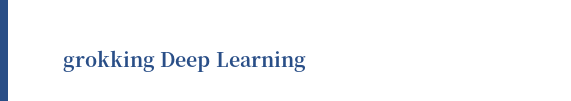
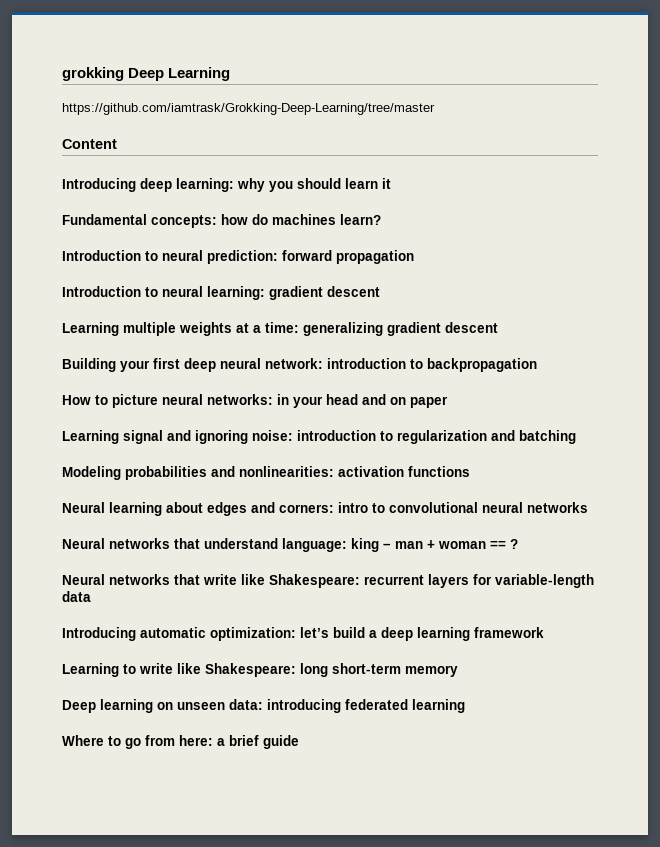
(306, 61) none -> [62,103,435,115] [62,139,117,149] [62,178,391,192] [62,214,381,228] [62,250,414,264] [62,286,380,300] [62,322,498,336] [62,358,537,372] [62,394,448,408] [62,430,576,444] [62,466,470,480] [62,502,588,516] [62,538,518,552] [62,574,594,588] [62,591,91,602] [62,627,544,641] [62,663,458,677] [62,699,465,713] [62,735,299,749] // https://github.com/iamtrask/Grokking-Deep-Learning/tree/master // Content // Introducing deep learning: why you should learn it // Fundamental concepts: how do machines learn? // Introduction to neural prediction: forward propagation // Introduction to neural learning: gradient descent // Learning multiple weights at a time: generalizing gradient descent // Building your first deep neural network: introduction to backpropagation // How to picture neural networks: in your head and on paper // Learning signal and ignoring noise: introduction to regularization and batching // Modeling probabilities and nonlinearities: activation functions // Neural learning about edges and corners: intro to convolutional neural networks // Neural networks that understand language: king – man + woman == ? // Neural networks that write like Shakespeare: recurrent layers for variable-length data // Introducing automatic optimization: let’s build a deep learning framework // Learning to write like Shakespeare: long short-term memory // Deep learning on unseen data: introducing federated learning // Where to go from here: a brief guide

